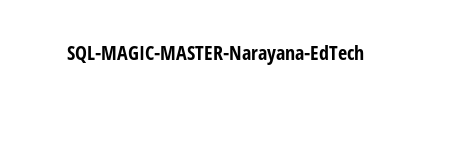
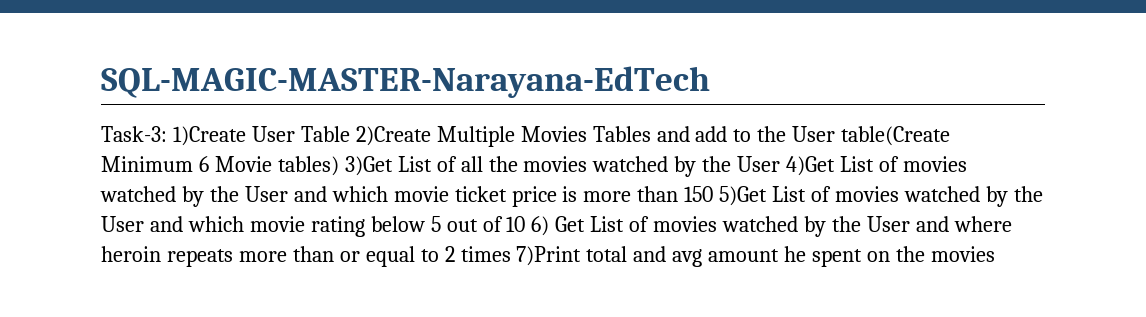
(364, 55) none -> [101,126,951,147] [101,156,967,177] [100,186,1043,207] [101,216,1012,237] [101,246,995,267] // Task-3: 1)Create User Table 2)Create Multiple Movies Tables and add to the User table(Create Minimum 6 Movie tables) 3)Get List of all the movies watched by the User 4)Get List of movies watched by the User and which movie ticket price is more than 150 5)Get List of movies watched by the User and which movie rating below 5 out of 10 6) Get List of movies watched by the User and where heroin repeats more than or equal to 2 times 7)Print total and avg amount he spent on the movies

